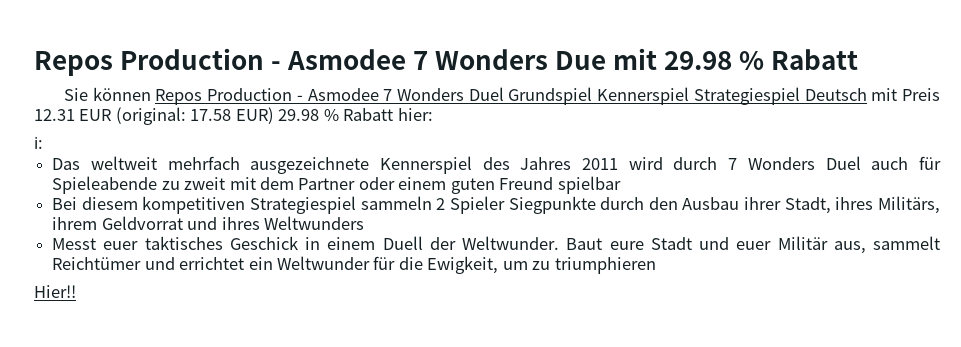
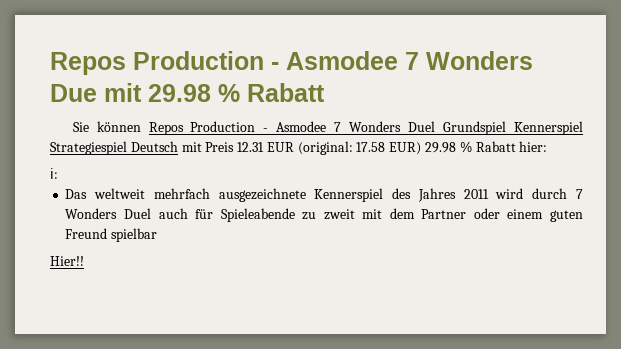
[52,196,941,214] [52,216,364,230] [52,236,941,254] [52,256,656,274] // Bei diesem kompetitiven Strategiespiel sammeln 2 Spieler Siegpunkte durch den Ausbau ihrer Stadt, ihres Militärs, ihrem Geldvorrat und ihres Weltwunders // Messt euer taktisches Geschick in einem Duell der Weltwunder. Baut eure Stadt und euer Militär aus, sammelt Reichtümer und errichtet ein Weltwunder für die Ewigkeit, um zu triumphieren -> (158, 235) none

